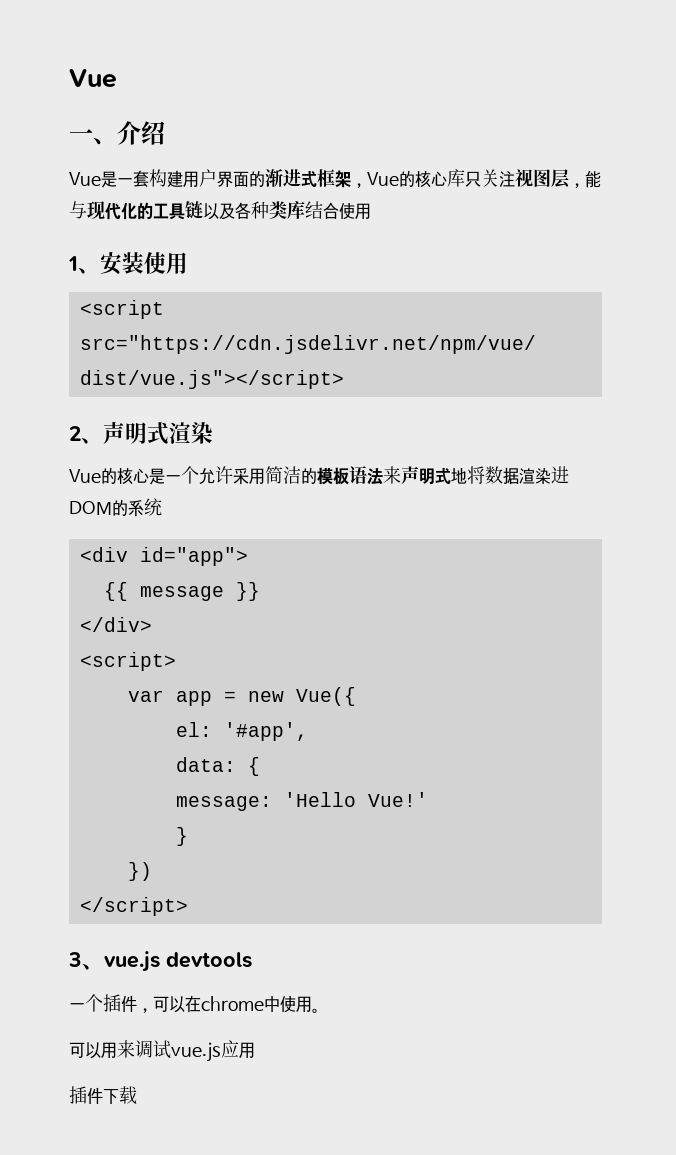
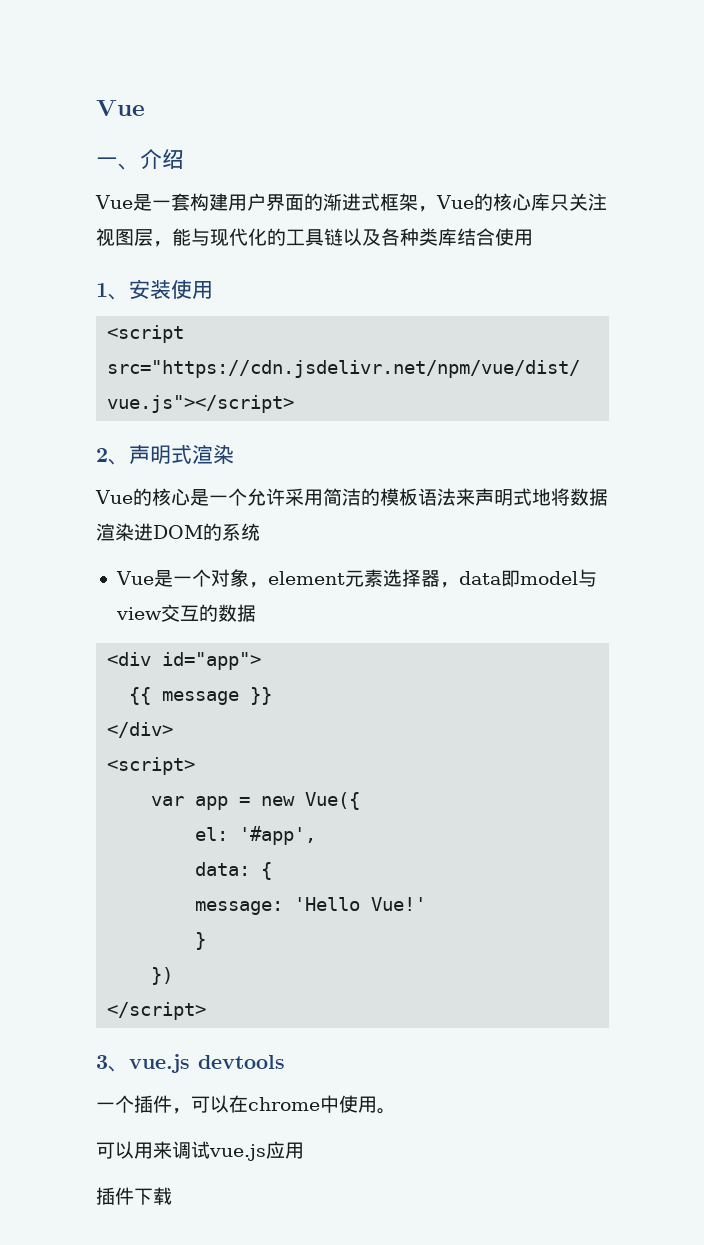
(162, 507) none -> [115,569,597,588] [115,604,256,622] // Vue是一个对象，element元素选择器，data即model与view交互的数据

